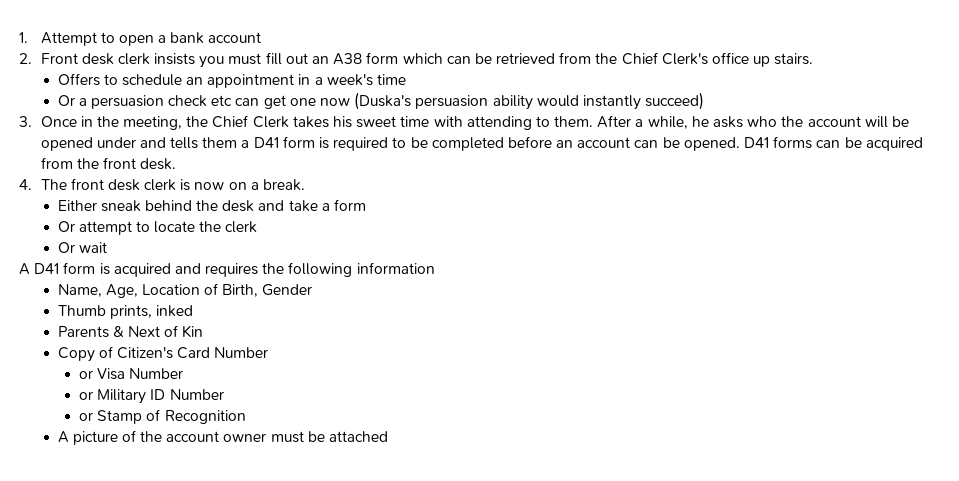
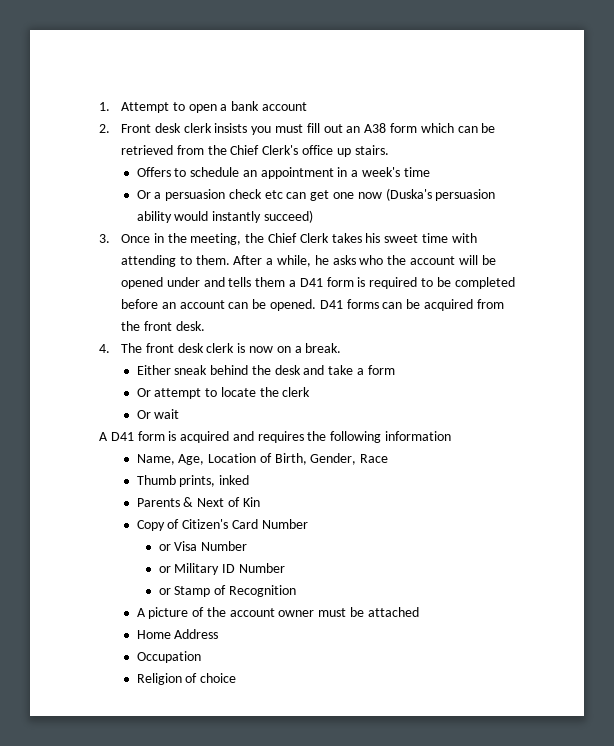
[262,284,313,296] Gender -> [310,453,389,465] Gender, Race
(389, 436) none -> [136,629,219,639] [136,651,201,663] [136,673,237,685] // Home Address // Occupation // Religion of choice

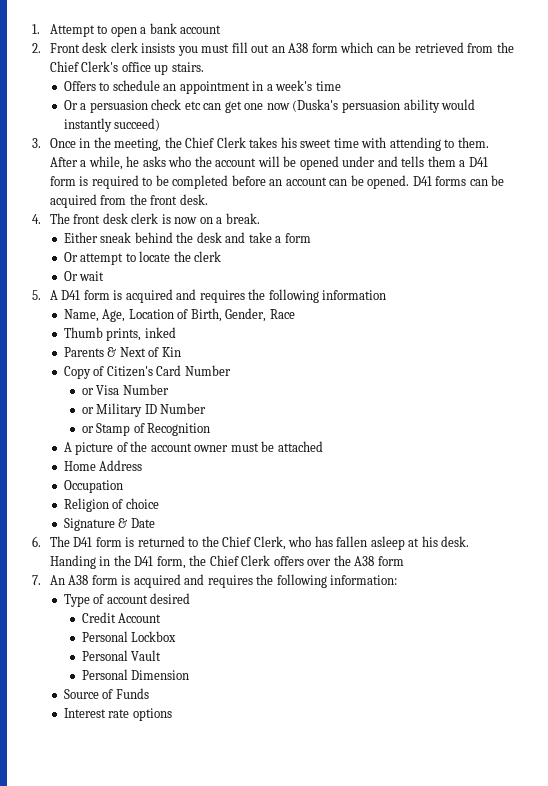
(180, 414) none -> [32,290,41,300] 5.
(237, 678) none -> [63,518,155,531] [32,536,470,550] [49,555,404,569] [32,574,398,588] [63,593,191,607] [81,612,162,623] [81,631,177,642] [81,650,162,661] [81,669,190,680] [63,688,149,699] [63,708,172,721] // Signature & Date // 6. The D41 form is returned to the Chief Clerk, who has fallen asleep at his desk. Handing in the D41 form, the Chief Clerk offers over the A38 form // 7. An A38 form is acquired and requires the following information: // Type of account desired // Credit Account // Personal Lockbox // Personal Vault // Personal Dimension // Source of Funds // Interest rate options

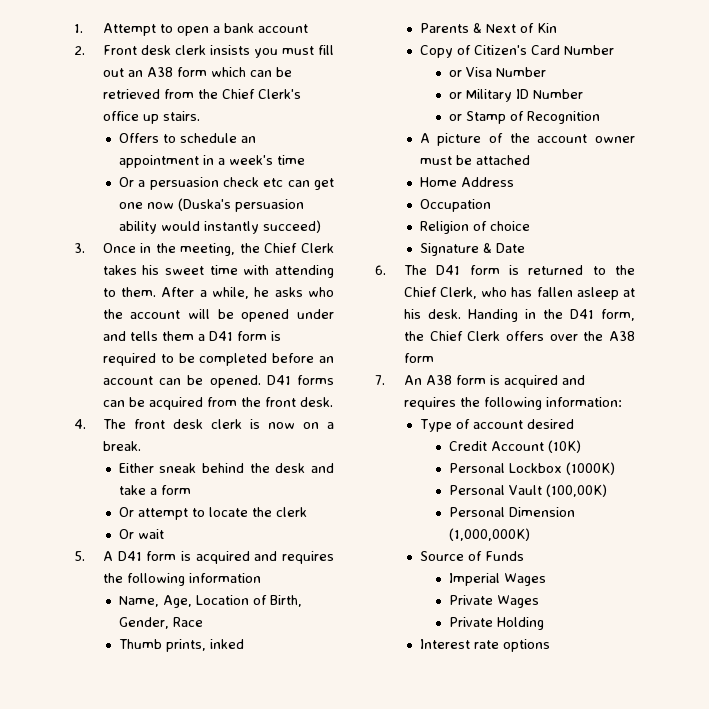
(162, 618) none -> [547,440,581,453] (10K)
(177, 636) none -> [565,462,615,475] (1000K)
(162, 655) none -> [545,484,607,497] (100,00K)
(190, 675) none -> [448,528,530,541] (1,000,000K)
(149, 693) none -> [448,573,546,586] [448,595,539,608] [448,617,544,630] // Imperial Wages // Private Wages // Private Holding

